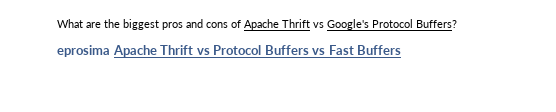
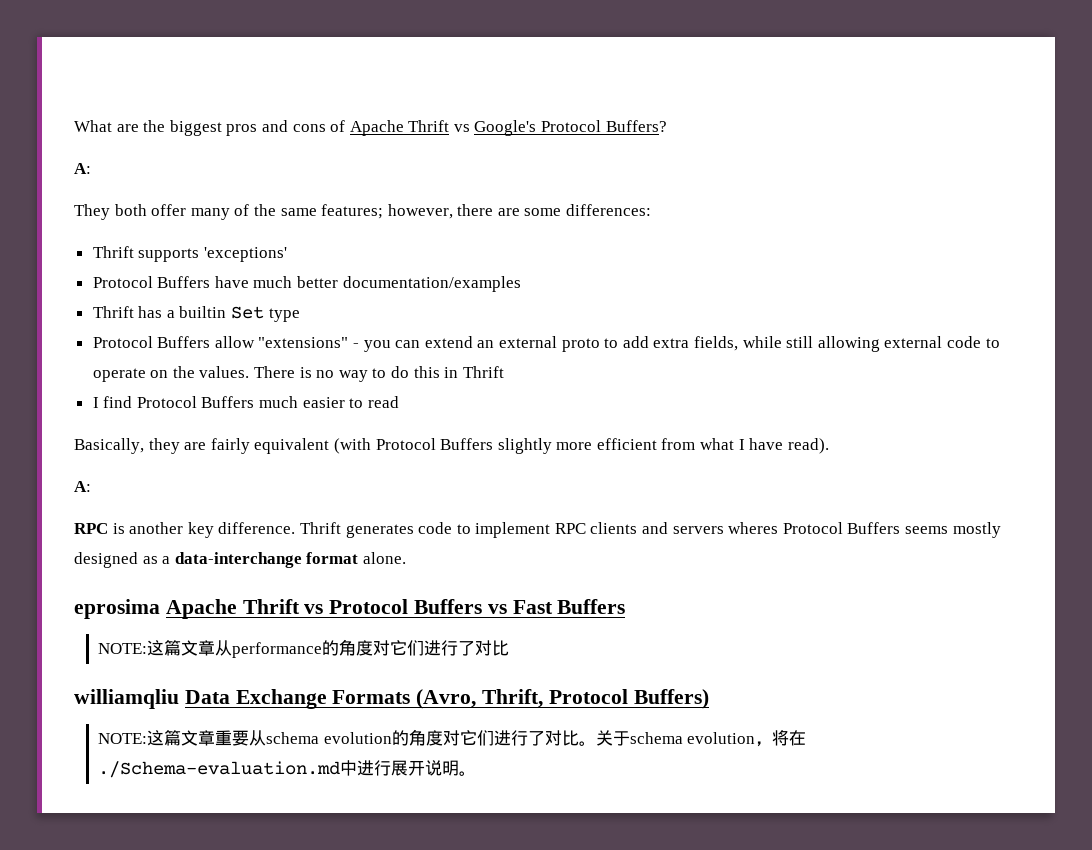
(457, 24) none -> [74,163,91,174] [74,204,652,220] [92,246,287,262] [92,276,521,292] [92,306,300,322] [92,336,1000,352] [92,366,504,382] [92,396,399,408] [74,438,829,454] [74,481,91,492] [74,522,1001,538] [74,552,406,568] // A: // They both offer many of the same features; however, there are some differences: // Thrift supports 'exceptions' // Protocol Buffers have much better documentation/examples // Thrift has a builtin Set type // Protocol Buffers allow "extensions" - you can extend an external proto to add extra fields, while still allowing external code to operate on the values. There is no way to do this in Thrift // I find Protocol Buffers much easier to read // Basically, they are fairly equivalent (with Protocol Buffers slightly more efficient from what I have read). // A: // RPC is another key difference. Thrift generates code to implement RPC clients and servers wheres Protocol Buffers seems mostly designed as a data-interchange format alone.
(402, 50) none -> [98,639,510,658] [74,689,709,709] [98,729,807,747] [98,760,477,778] // NOTE:这篇文章从performance的角度对它们进行了对比 // williamqliu Data Exchange Formats (Avro, Thrift, Protocol Buffers) // NOTE:这篇文章重要从schema evolution的角度对它们进行了对比。关于schema evolution，将在./Schema-evaluation.md中进行展开说明。

